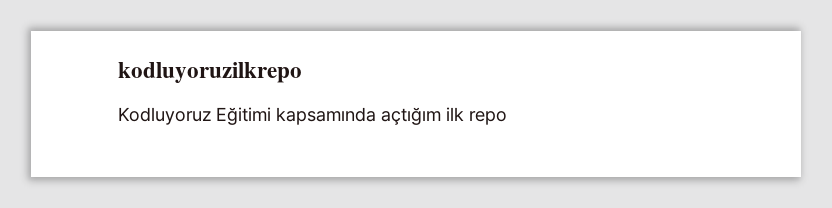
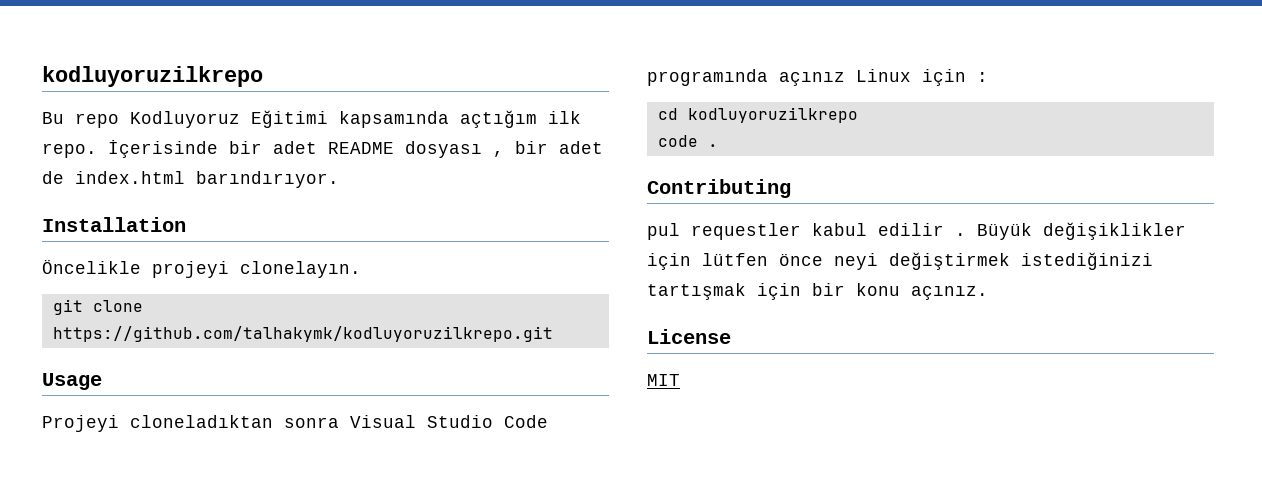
[118,62,302,83] kodluyoruzilkrepo // -> [42,66,263,87] [42,112,119,128] kodluyoruzilkrepo // Bu repo
[469,111,507,125] repo -> [42,139,603,158] [42,171,339,188] [42,217,186,232] [42,259,361,278] [52,299,143,315] [52,326,553,342] [42,373,102,390] [42,415,548,432] [647,69,988,86] [657,107,858,123] [657,135,718,147] [647,179,791,198] [647,222,1186,240] [647,252,1153,270] [647,283,988,300] [647,329,731,344] [647,374,680,386] repo. İçerisinde bir adet README dosyası , bir adet de index.html barındırıyor. // Installation // Öncelikle projeyi clonelayın. // git clone https://github.com/talhakymk/kodluyoruzilkrepo.git // Usage // Projeyi cloneladıktan sonra Visual Studio Code programında açınız Linux için : // cd kodluyoruzilkrepo // code . // Contributing // pul requestler kabul edilir . Büyük değişiklikler için lütfen önce neyi değiştirmek istediğinizi tartışmak için bir konu açınız. // License // MIT

